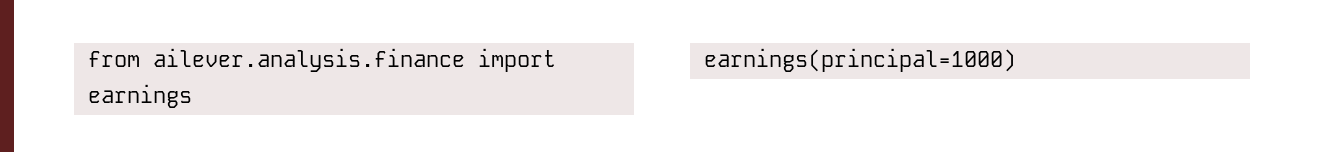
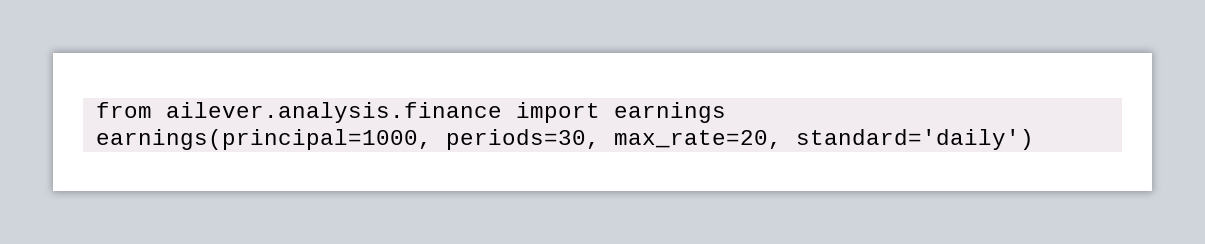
[703,48,1016,72] earnings(principal=1000) -> [95,129,1034,150] earnings(principal=1000, periods=30, max_rate=20, standard='daily')

